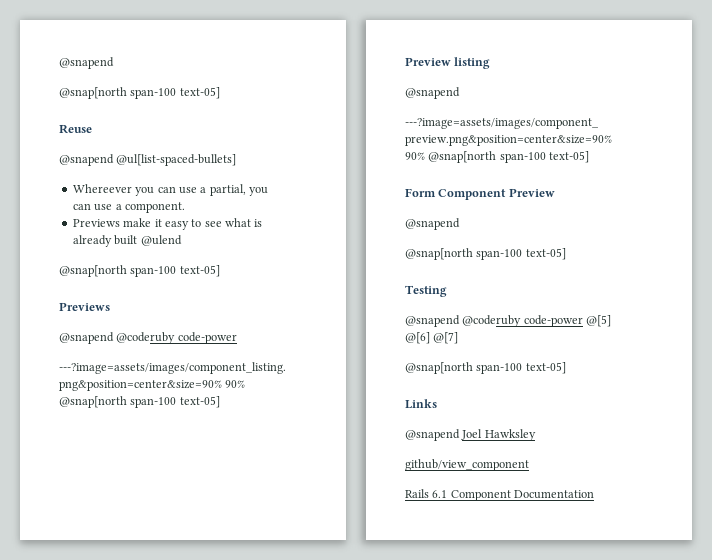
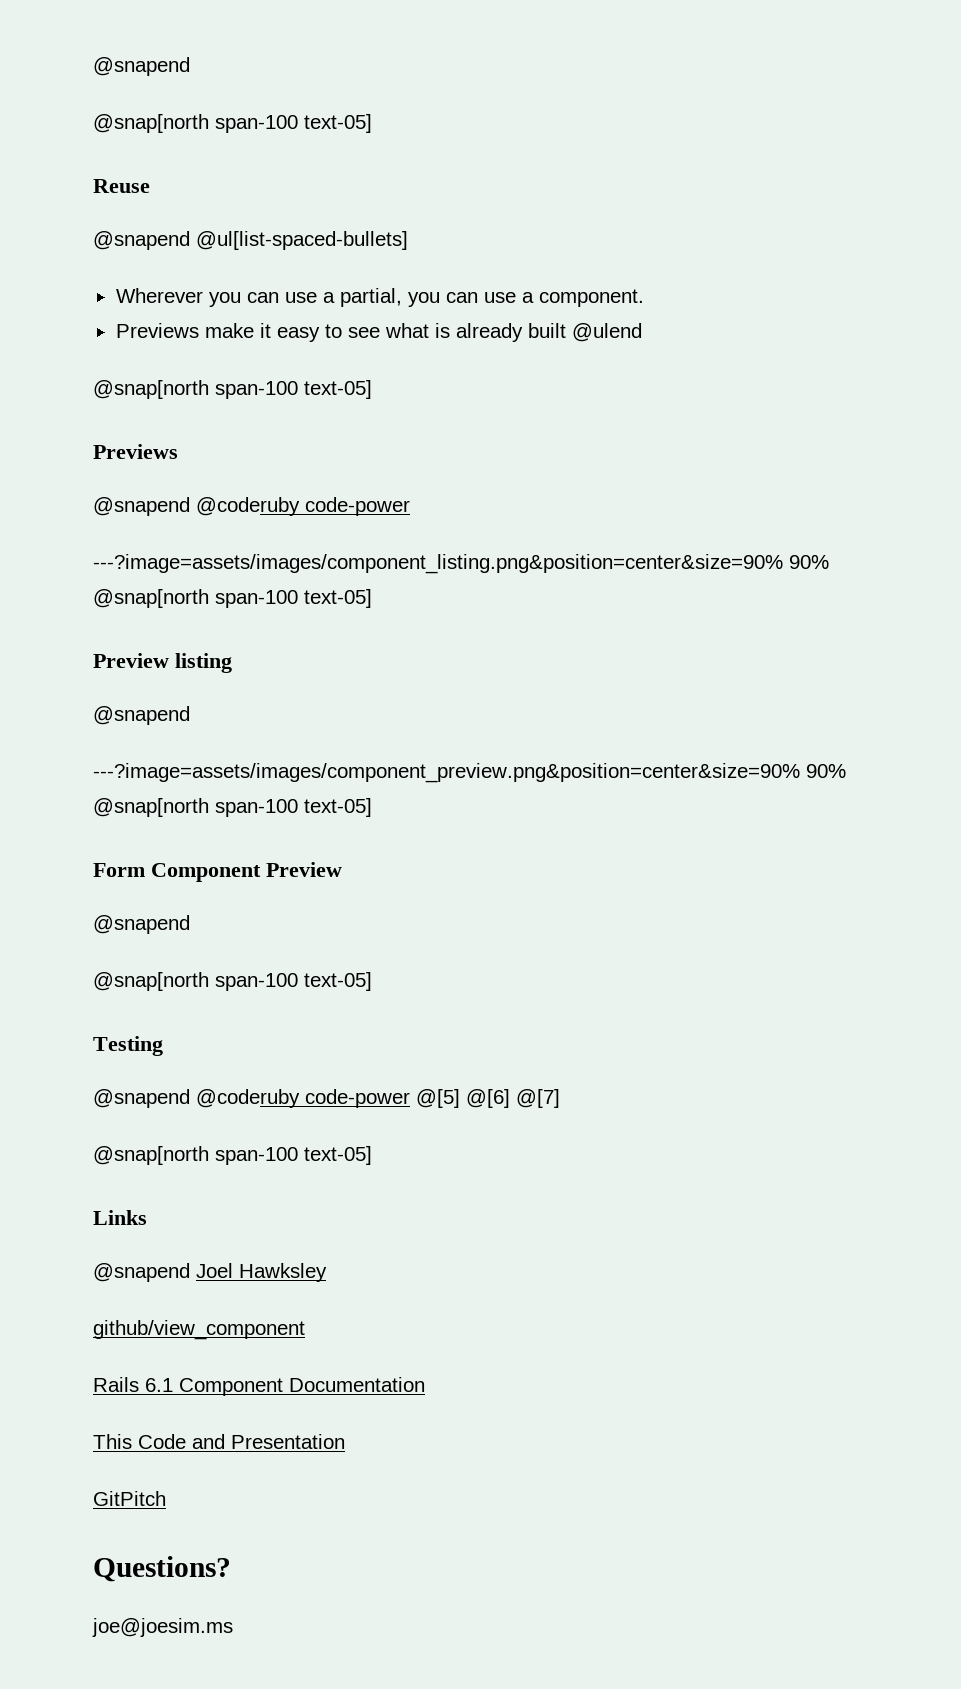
[72,184,132,193] Whereever -> [115,288,203,303] Wherever
(595, 494) none -> [93,1434,345,1449] [93,1491,166,1506] [93,1556,231,1582] [92,1618,233,1637] // This Code and Presentation // GitPitch // Questions? // joe@joesim.ms

